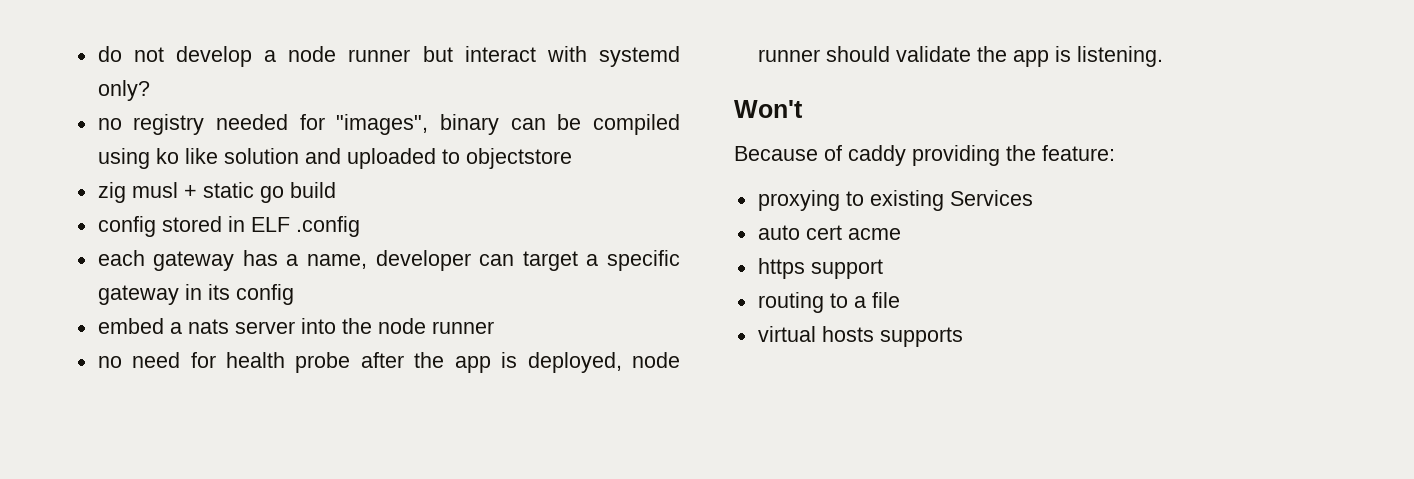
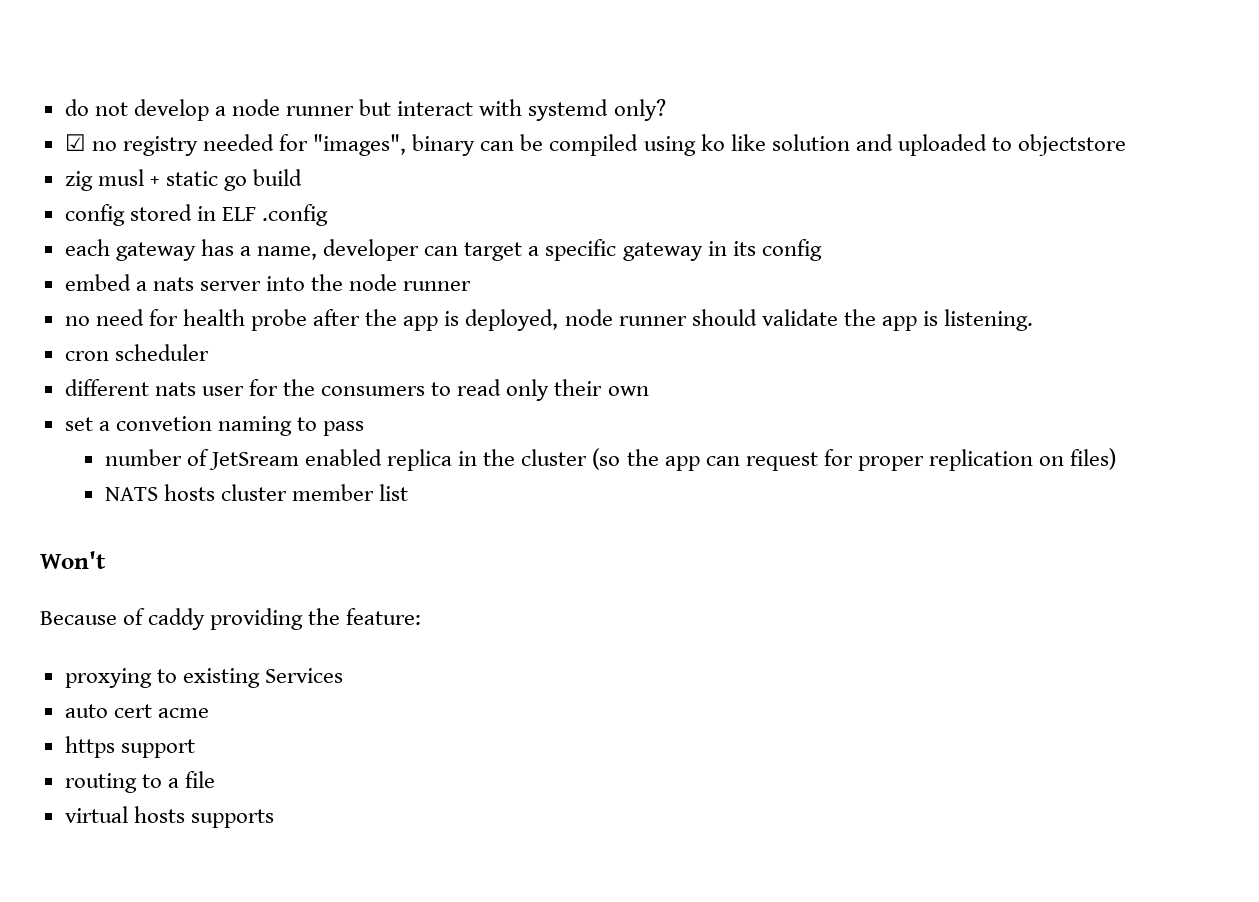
(150, 90) none -> [64,134,86,151] ☑
(1163, 56) none -> [64,344,209,361] [64,379,649,401] [64,416,365,436] [104,448,1117,471] [104,484,409,501] // cron scheduler // different nats user for the consumers to read only their own // set a convetion naming to pass // number of JetSream enabled replica in the cluster (so the app can request for proper replication on files) // NATS hosts cluster member list

